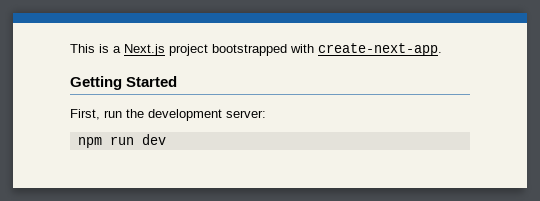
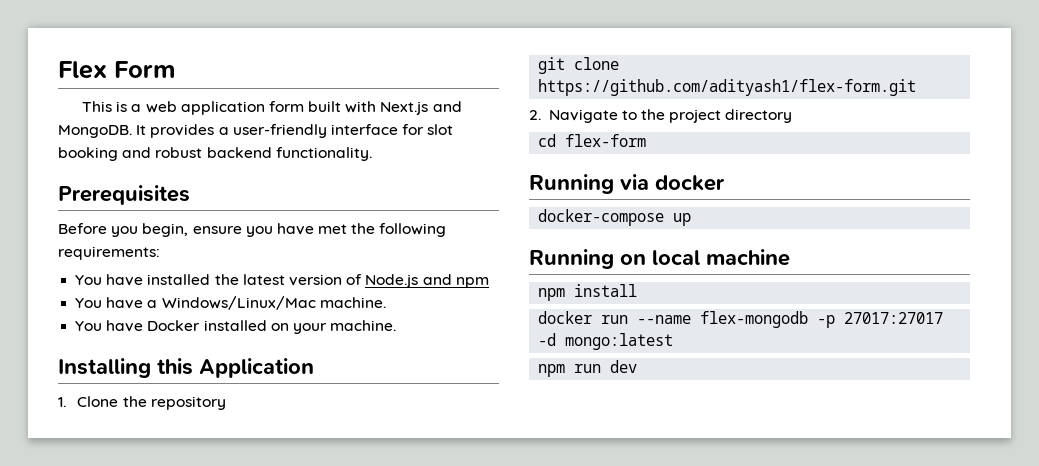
(70, 48) none -> [58,61,176,79] Flex Form //
[124,43,442,56] [70,76,178,90] [70,109,266,121] Next.js project bootstrapped with create-next-app. // Getting Started // First, run the development server: -> [145,101,462,115] [58,124,454,138] [58,147,372,161] [58,185,190,205] [58,223,447,237] [58,246,160,260] [75,274,489,288] [75,296,386,310] [75,320,397,334] [58,358,314,378] [58,396,226,410] [538,57,620,74] [538,79,917,96] [529,109,793,123] [538,134,647,147] [529,174,725,194] [538,209,692,226] [529,249,790,269] [538,284,638,301] [538,311,944,328] [538,333,674,350] web application form built with Next.js and MongoDB. It provides a user-friendly interface for slot booking and robust backend functionality. // Prerequisites // Before you begin, ensure you have met the following requirements: // You have installed the latest version of Node.js and npm // You have a Windows/Linux/Mac machine. // You have Docker installed on your machine. // Installing this Application // 1. Clone the repository // git clone https://github.com/adityash1/flex-form.git // 2. Navigate to the project directory // cd flex-form // Running via docker // docker-compose up // Running on local machine // npm install // docker run --name flex-mongodb -p 27017:27017 -d mongo:latest

